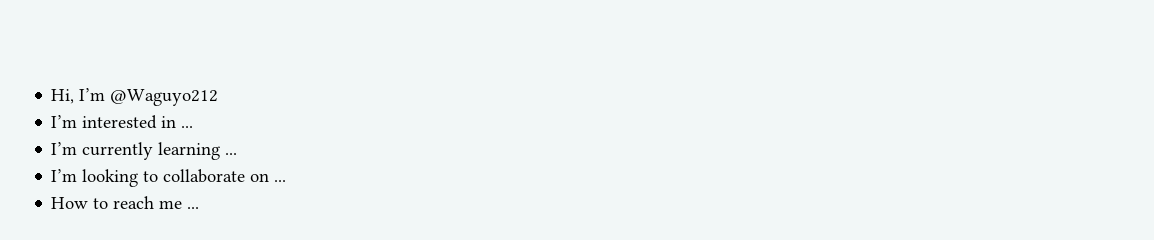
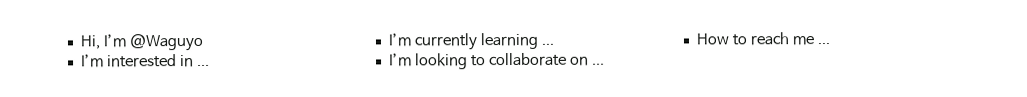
[110,89,219,106] @Waguyo212 -> [128,33,204,52] @Waguyo

